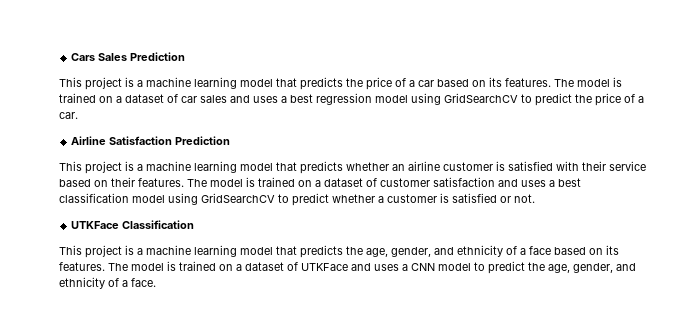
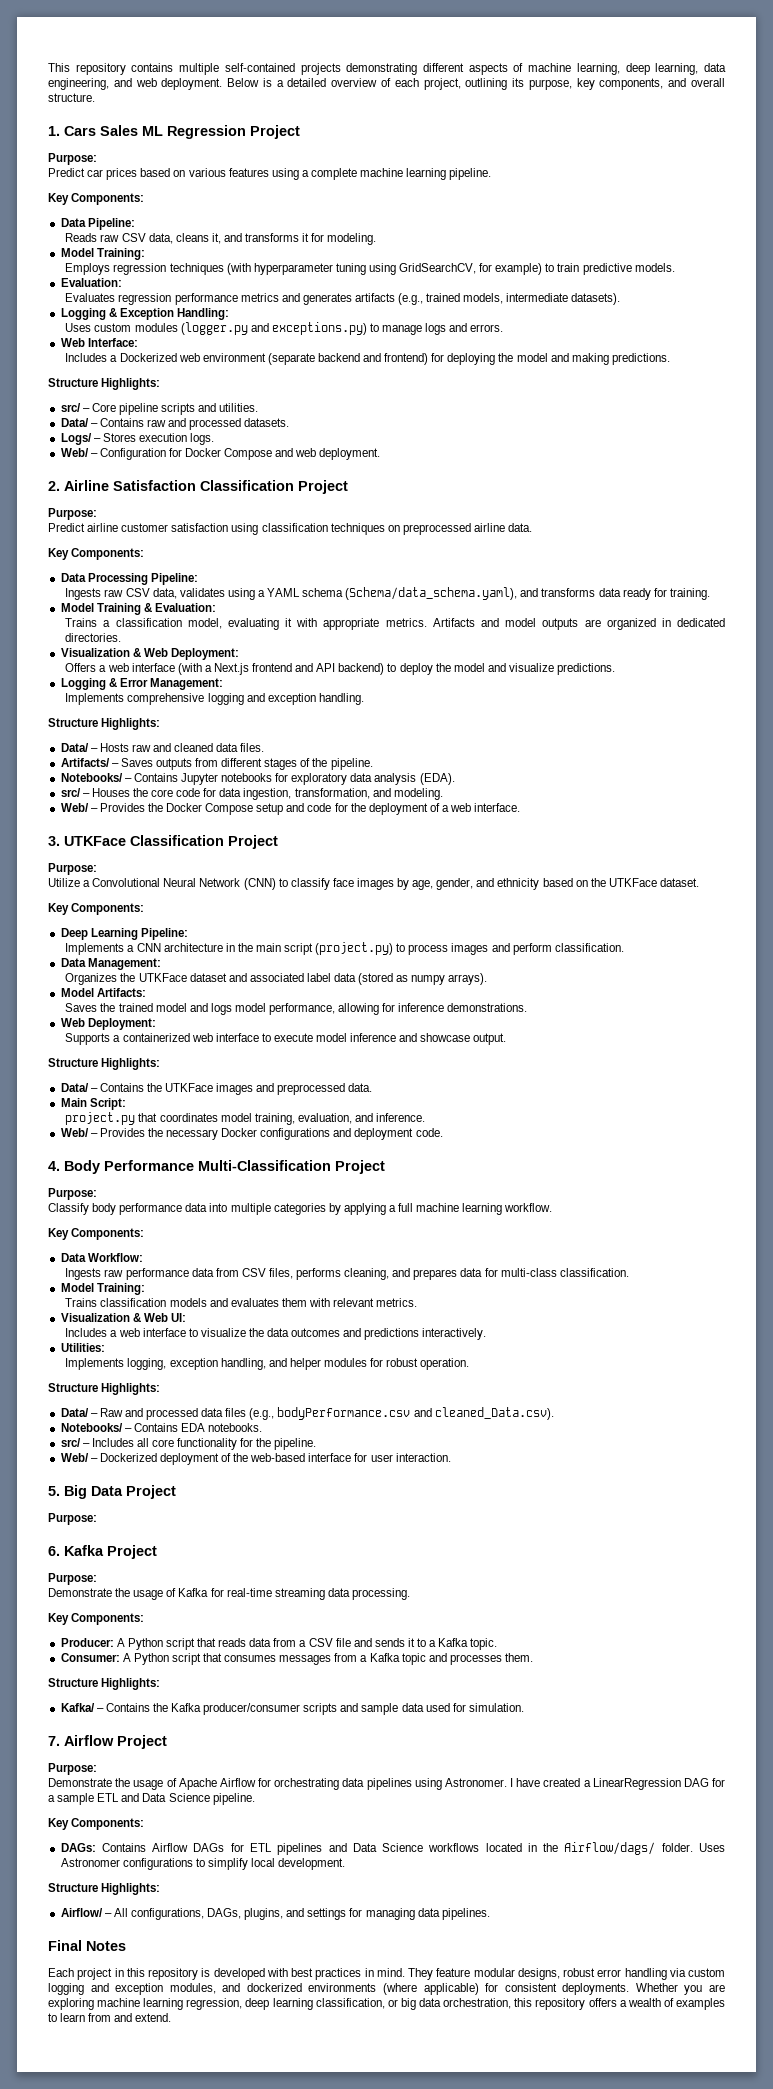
[71,52,186,61] [59,77,622,90] [59,93,644,106] [59,112,78,119] [71,136,231,145] [59,161,646,174] [59,177,581,187] [59,193,535,206] [71,220,195,229] [59,245,619,258] [59,261,636,274] [59,277,156,289] Cars Sales Prediction // This project is a machine learning model that predicts the price of a car based on its features. The model is trained on a dataset of car sales and uses a best regression model using GridSearchCV to predict the price of a car. // Airline Satisfaction Prediction // This project is a machine learning model that predicts whether an airline customer is satisfied with their service based on their features. The model is trained on a dataset of customer satisfaction and uses a best classification model using GridSearchCV to predict whether a customer is satisfied or not. // UTKFace Classification // This project is a machine learning model that predicts the age, gender, and ethnicity of a face based on its features. The model is trained on a dataset of UTKFace and uses a CNN model to predict the age, gender, and ethnicity of a face. -> [48,63,726,75] [48,78,726,90] [48,93,95,102] [48,125,300,139] [48,153,97,165] [48,168,492,180] [48,193,145,205] [60,218,135,230] [65,233,377,245] [60,248,145,260] [65,263,675,275] [60,278,122,287] [65,293,621,305] [60,308,229,320] [65,322,504,335] [60,338,138,347] [65,353,670,365] [48,378,161,390] [60,403,259,415] [60,418,290,430] [60,433,215,445] [60,448,381,460] [48,480,348,494] [48,508,97,520] [48,523,533,535] [48,548,145,560] [60,573,198,585] [65,587,710,600] [60,603,216,615] [65,618,725,630] [65,633,122,642] [60,648,239,660] [65,663,616,675] [60,678,223,690] [65,693,364,705] [48,718,161,730] [60,743,265,752] [60,758,373,770] [60,773,455,785] [60,788,443,800] [60,803,521,815] [48,835,278,849] [48,863,97,875] [48,878,699,890] [48,903,145,915] [60,928,188,940] [65,942,624,955] [60,958,161,970] [65,973,488,985] [60,988,146,997] [65,1003,528,1015] [60,1018,156,1030] [65,1033,507,1045] [48,1058,161,1070] [60,1083,373,1095] [60,1098,126,1110] [65,1112,426,1125] [60,1128,443,1140] [48,1160,385,1174] [48,1188,97,1200] [48,1203,553,1215] [48,1228,145,1240] [60,1253,143,1262] [65,1268,629,1280] [60,1283,145,1295] [65,1298,418,1307] [60,1313,186,1322] [65,1328,487,1340] [60,1343,105,1352] [65,1358,470,1370] [48,1383,161,1395] [60,1407,554,1420] [60,1423,263,1432] [60,1438,317,1450] [60,1453,451,1465] [48,1485,176,1499] [48,1513,97,1525] [48,1545,157,1559] [48,1573,97,1585] [48,1588,410,1600] [48,1613,145,1625] [60,1638,498,1650] [60,1653,534,1665] [48,1678,161,1690] [60,1703,524,1715] [48,1735,167,1749] [48,1763,97,1775] [48,1778,725,1790] [48,1793,255,1805] [48,1818,145,1830] [60,1842,726,1855] [60,1858,346,1870] [48,1883,161,1895] [60,1908,490,1920] [48,1940,126,1951] [48,1968,725,1980] [48,1983,725,1995] [48,1998,726,2010] [48,2013,172,2022] This repository contains multiple self-contained projects demonstrating different aspects of machine learning, deep learning, data engineering, and web deployment. Below is a detailed overview of each project, outlining its purpose, key components, and overall structure. // 1. Cars Sales ML Regression Project // Purpose: // Predict car prices based on various features using a complete machine learning pipeline. // Key Components: // Data Pipeline: // Reads raw CSV data, cleans it, and transforms it for modeling. // Model Training: // Employs regression techniques (with hyperparameter tuning using GridSearchCV, for example) to train predictive models. // Evaluation: // Evaluates regression performance metrics and generates artifacts (e.g., trained models, intermediate datasets). // Logging & Exception Handling: // Uses custom modules (logger.py and exceptions.py) to manage logs and errors. // Web Interface: // Includes a Dockerized web environment (separate backend and frontend) for deploying the model and making predictions. // Structure Highlights: // src/ – Core pipeline scripts and utilities. // Data/ – Contains raw and processed datasets. // Logs/ – Stores execution logs. // Web/ – Configuration for Docker Compose and web deployment. // 2. Airline Satisfaction Classification Project // Purpose: // Predict airline customer satisfaction using classification techniques on preprocessed airline data. // Key Components: // Data Processing Pipeline: // Ingests raw CSV data, validates using a YAML schema (Schema/data_schema.yaml), and transforms data ready for training. // Model Training & Evaluation: // Trains a classification model, evaluating it with appropriate metrics. Artifacts and model outputs are organized in dedicated directories. // Visualization & Web Deployment: // Offers a web interface (with a Next.js frontend and API backend) to deploy the model and visualize predictions. // Logging & Error Management: // Implements comprehensive logging and exception handling. // Structure Highlights: // Data/ – Hosts raw and cleaned data files. // Artifacts/ – Saves outputs from different stages of the pipeline. // Notebooks/ – Contains Jupyter notebooks for exploratory data analysis (EDA). // src/ – Houses the core code for data ingestion, transformation, and modeling. // Web/ – Provides the Docker Compose setup and code for the deployment of a web interface. // 3. UTKFace Classification Project // Purpose: // Utilize a Convolutional Neural Network (CNN) to classify face images by age, gender, and ethnicity based on the UTKFace dataset. // Key Components: // Deep Learning Pipeline: // Implements a CNN architecture in the main script (project.py) to process images and perform classification. // Data Management: // Organizes the UTKFace dataset and associated label data (stored as numpy arrays). // Model Artifacts: // Saves the trained model and logs model performance, allowing for inference demonstrations. // Web Deployment: // Supports a containerized web interface to execute model inference and showcase output. // Structure Highlights: // Data/ – Contains the UTKFace images and preprocessed data. // Main Script: // project.py that coordinates model training, evaluation, and inference. // Web/ – Provides the necessary Docker configurations and deployment code. // 4. Body Performance Multi-Classification Project // Purpose: // Classify body performance data into multiple categories by applying a full machine learning workflow. // Key Components: // Data Workflow: // Ingests raw performance data from CSV files, performs cleaning, and prepares data for multi-class classification. // Model Training: // Trains classification models and evaluates them with relevant metrics. // Visualization & Web UI: // Includes a web interface to visualize the data outcomes and predictions interactively. // Utilities: // Implements logging, exception handling, and helper modules for robust operation. // Structure Highlights: // Data/ – Raw and processed data files (e.g., bodyPerformance.csv and cleaned_Data.csv). // Notebooks/ – Contains EDA notebooks. // src/ – Includes all core functionality for the pipeline. // Web/ – Dockerized deployment of the web-based interface for user interaction. // 5. Big Data Project // Purpose: // 6. Kafka Project // Purpose: // Demonstrate the usage of Kafka for real-time streaming data processing. // Key Components: // Producer: A Python script that reads data from a CSV file and sends it to a Kafka topic. // Consumer: A Python script that consumes messages from a Kafka topic and processes them. // Structure Highlights: // Kafka/ – Contains the Kafka producer/consumer scripts and sample data used for simulation. // 7. Airflow Project // Purpose: // Demonstrate the usage of Apache Airflow for orchestrating data pipelines using Astronomer. I have created a LinearRegression DAG for a sample ETL and Data Science pipeline. // Key Components: // DAGs: Contains Airflow DAGs for ETL pipelines and Data Science workflows located in the Airflow/dags/ folder. Uses Astronomer configurations to simplify local development. // Structure Highlights: // Airflow/ – All configurations, DAGs, plugins, and settings for managing data pipelines. // Final Notes // Each project in this repository is developed with best practices in mind. They feature modular designs, robust error handling via custom logging and exception modules, and dockerized environments (where applicable) for consistent deployments. Whether you are exploring machine learning regression, deep learning classification, or big data orchestration, this repository offers a wealth of examples to learn from and extend.

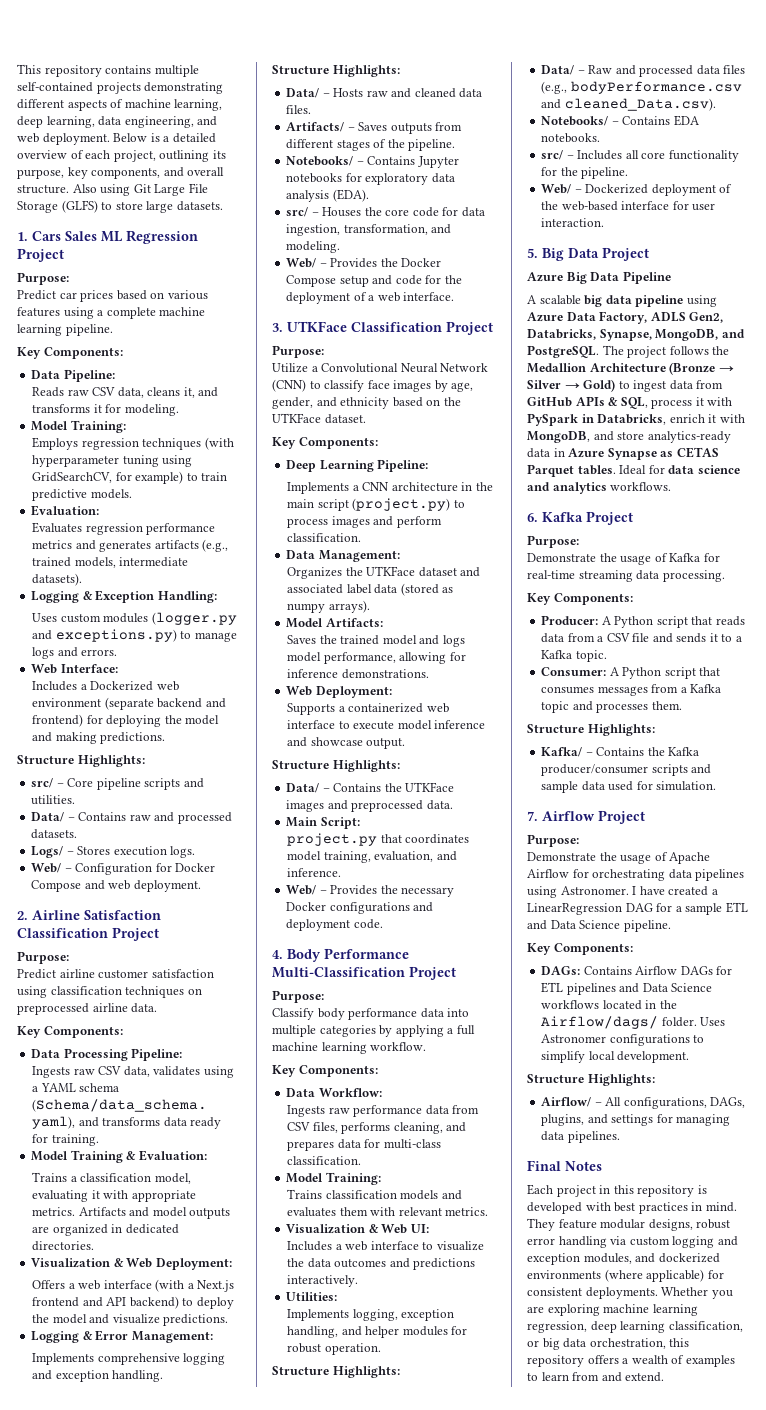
(95, 97) none -> [72,183,208,196] [17,200,223,213] Also using Git Large File Storage (GLFS) to store large datasets.
[48,1513,97,1525] Purpose: -> [527,271,671,284] [527,295,717,307] [527,311,724,324] [527,329,745,341] [527,345,730,358] [527,362,734,375] [527,379,724,392] [527,396,733,409] [527,413,745,426] [527,431,731,443] [527,447,719,460] [527,464,740,477] [527,482,672,494] Azure Big Data Pipeline // A scalable big data pipeline using Azure Data Factory, ADLS Gen2, Databricks, Synapse, MongoDB, and PostgreSQL. The project follows the Medallion Architecture (Bronze → Silver → Gold) to ingest data from GitHub APIs & SQL, process it with PySpark in Databricks, enrich it with MongoDB, and store analytics-ready data in Azure Synapse as CETAS Parquet tables. Ideal for data science and analytics workflows.

